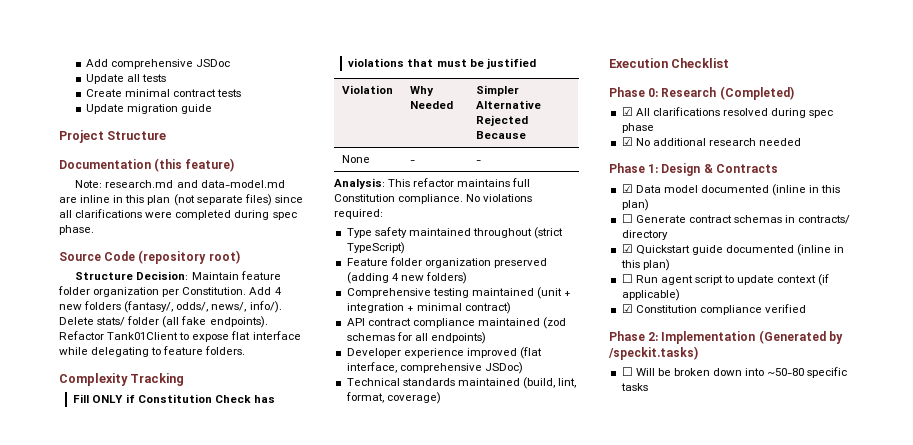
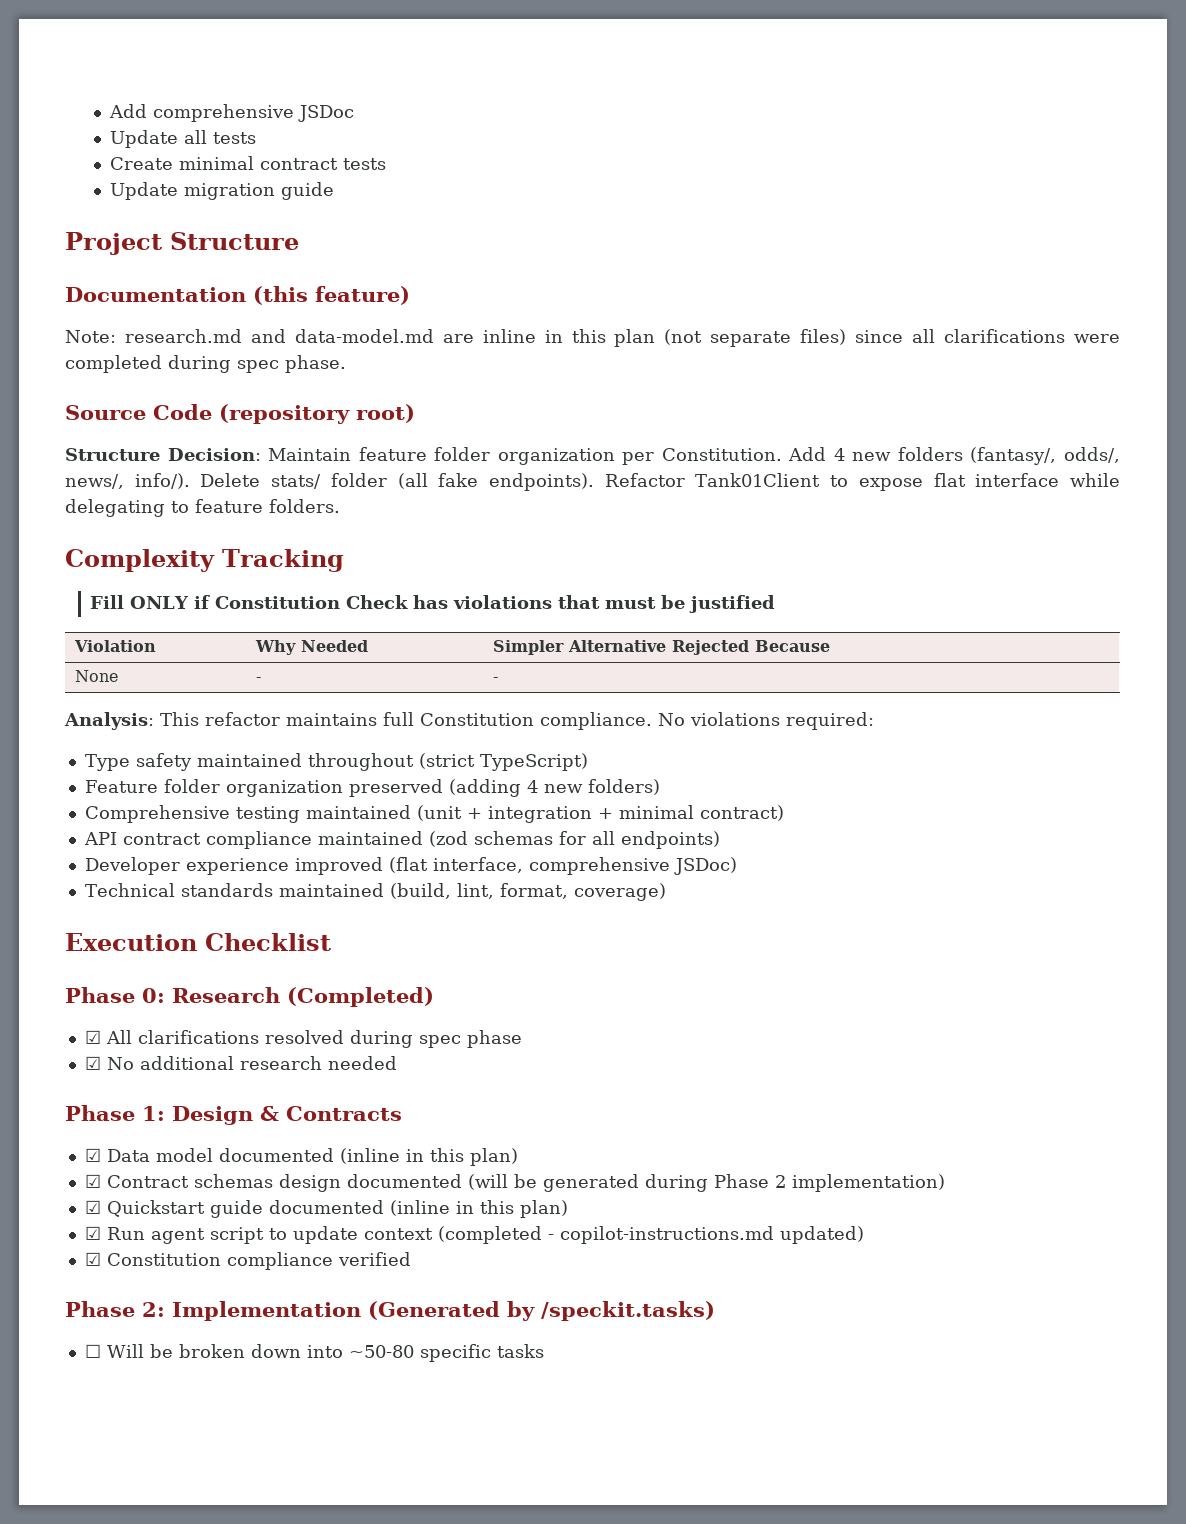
[621,214,851,224] [621,230,668,240] ☐ Generate contract schemas in contracts/ directory -> [84,1174,945,1192] ☑ Contract schemas design documented (will be generated during Phase 2 implementation)
[621,274,633,283] ☐ -> [84,1226,101,1240] ☑
[818,274,830,286] [621,289,680,301] (if applicable) -> [437,1226,864,1244] (completed - copilot-instructions.md updated)

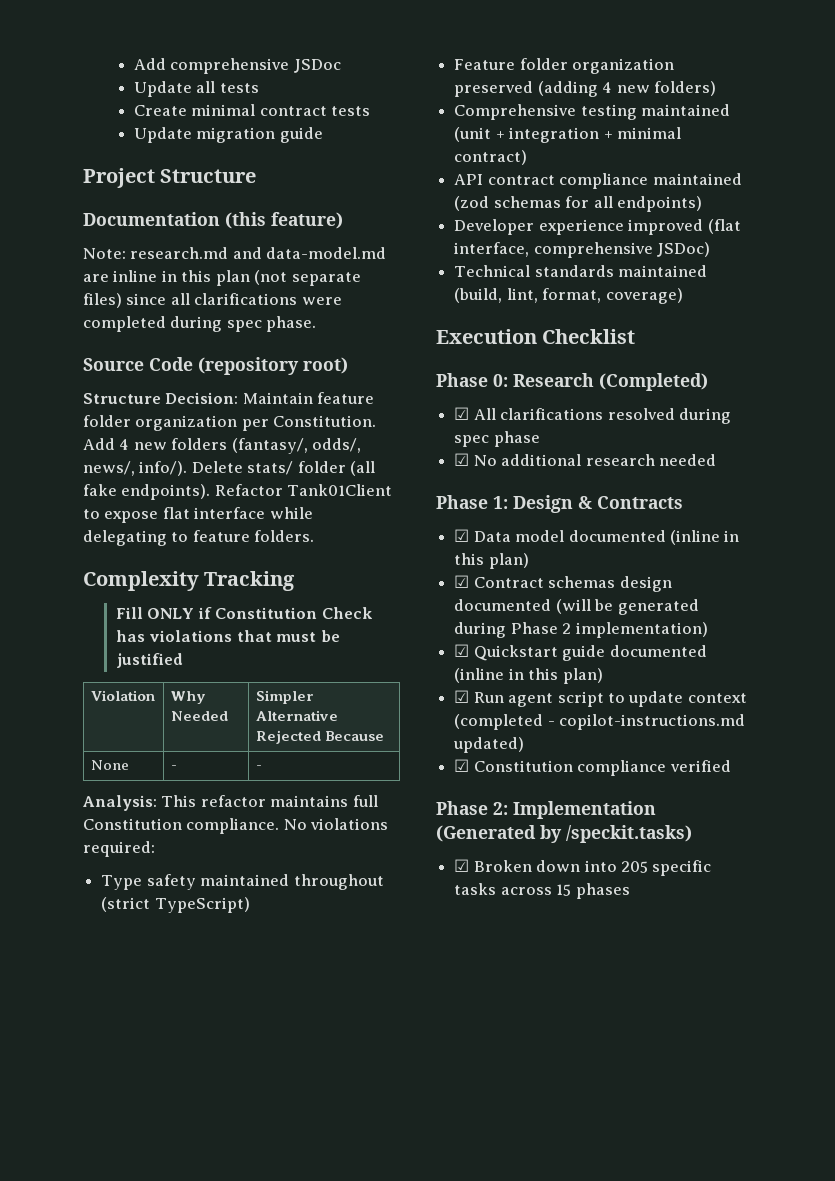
[84,1344,245,1358] ☐ Will be broken -> [454,859,532,872] ☑ Broken
[348,1345,414,1358] ~50-80 -> [620,861,648,873] 205
(544, 1351) none -> [500,883,630,899] across 15 phases

